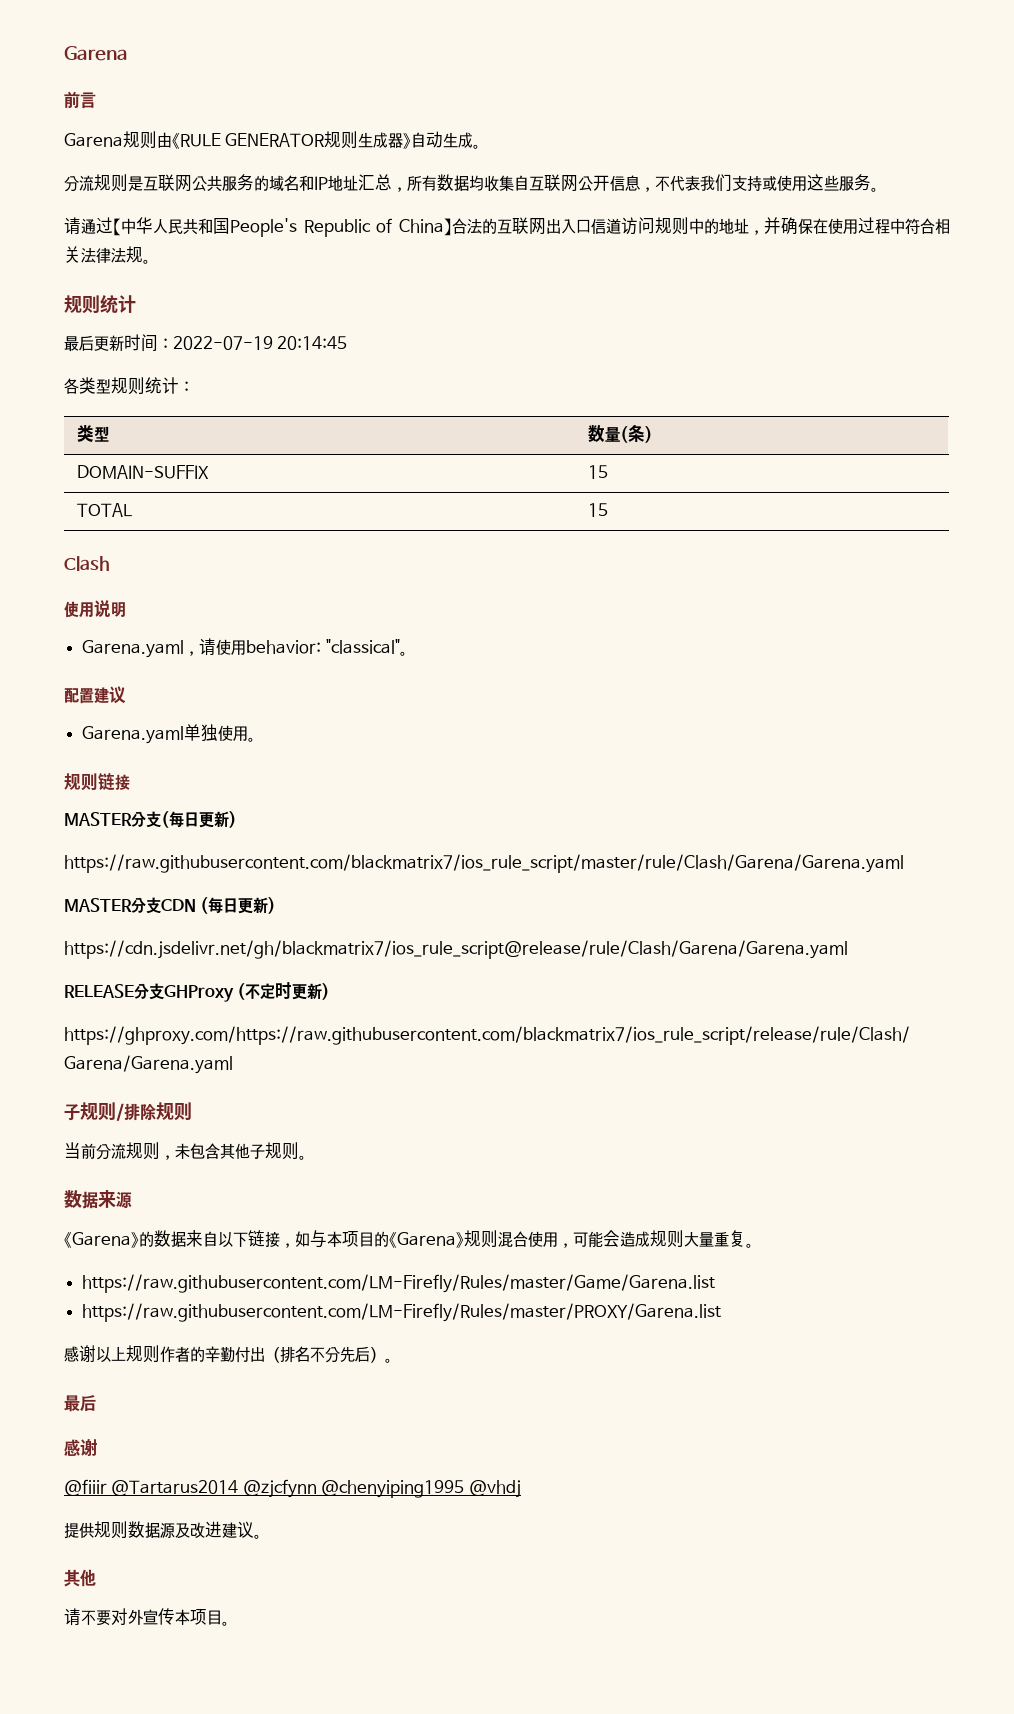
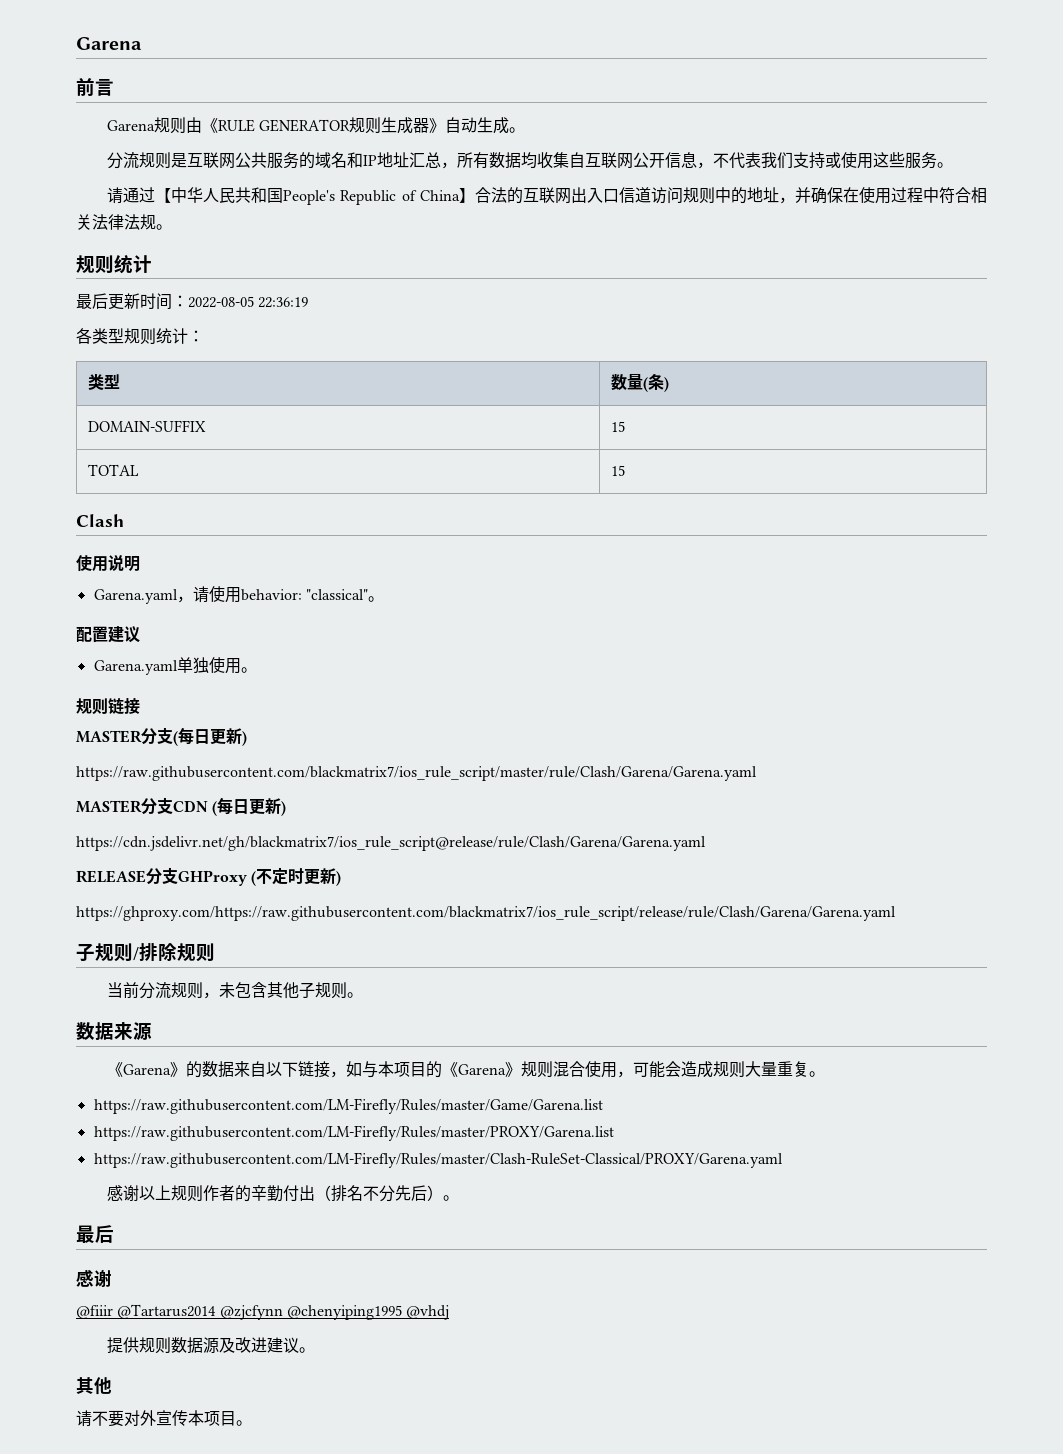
[173,336,348,350] 2022-07-19 20:14:45 -> [188,296,309,308] 2022-08-05 22:36:19
(722, 1312) none -> [93,1152,783,1168] // https://raw.githubusercontent.com/LM-Firefly/Rules/master/Clash-RuleSet-Classical/PROXY/Garena.yaml

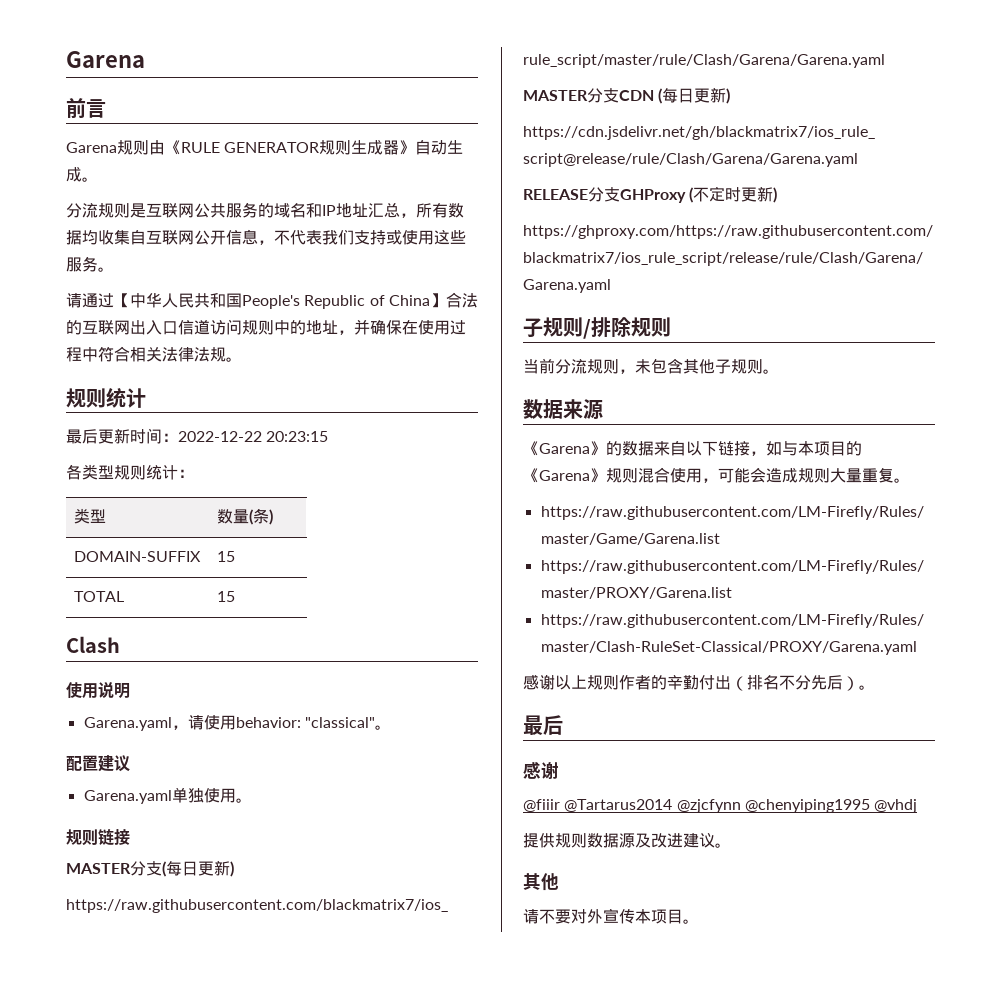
[188,296,309,308] 2022-08-05 22:36:19 -> [178,431,329,442] 2022-12-22 20:23:15

